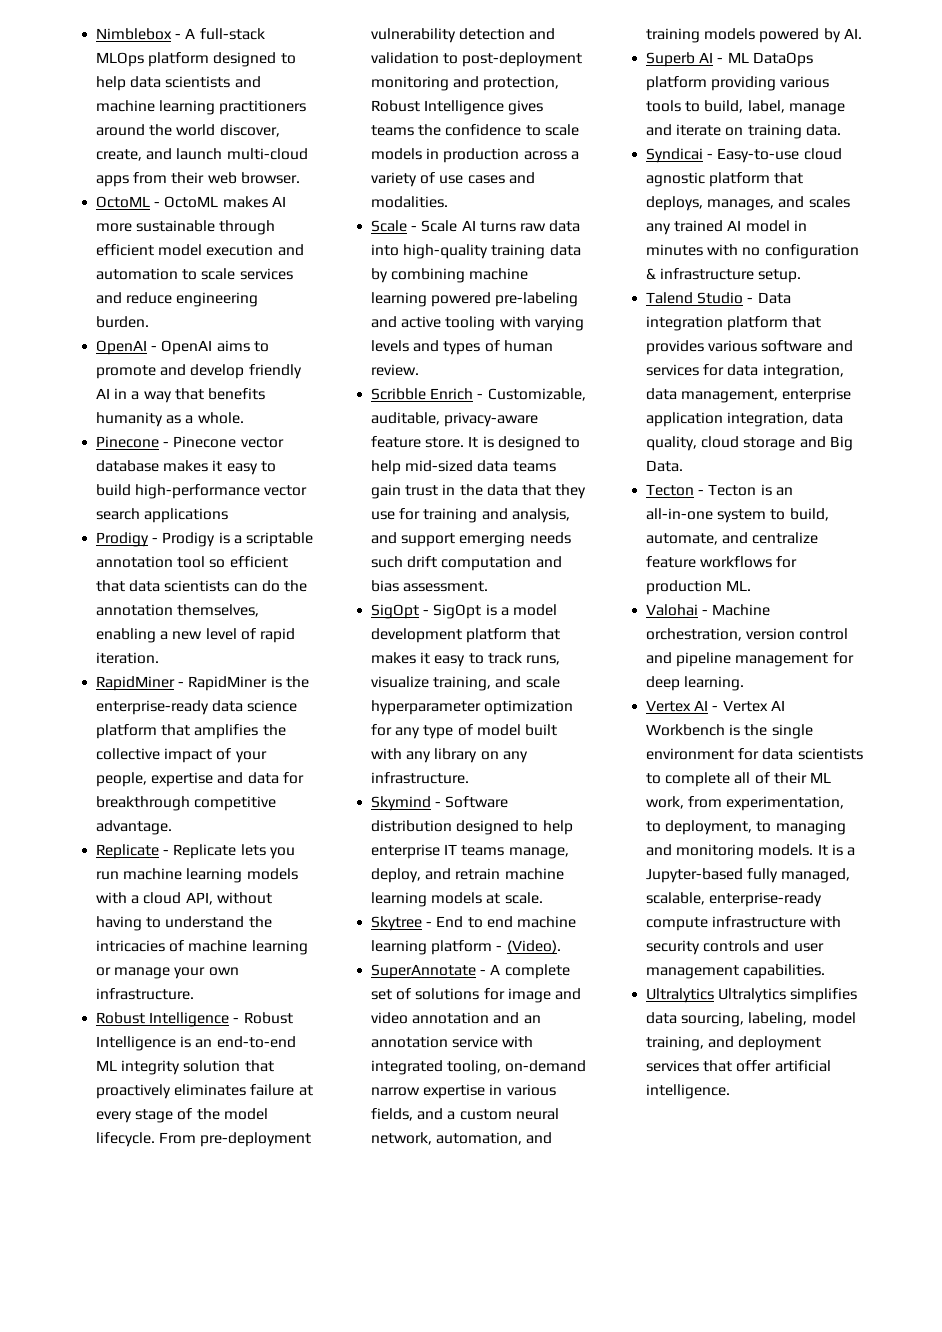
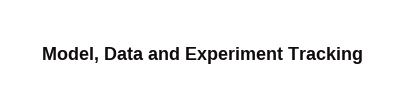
[96,28,265,40] [96,52,296,67] [96,76,261,91] [96,100,307,115] [96,124,280,137] [96,148,308,161] [96,172,300,187] [96,196,286,208] [96,220,276,235] [96,244,304,256] [96,268,293,280] [96,292,259,307] [96,316,150,328] [96,340,269,355] [96,364,302,379] [96,388,265,403] [96,412,244,427] [96,436,284,448] [96,460,276,475] [96,484,308,499] [96,508,229,523] [96,532,313,547] [96,556,288,568] [96,580,307,592] [96,604,260,617] [96,628,295,643] [96,652,160,664] [96,676,309,691] [96,700,298,715] [96,724,286,739] [96,748,267,763] [96,772,304,787] [96,796,277,811] [96,820,173,835] [96,844,295,859] [96,868,298,883] [96,892,272,905] [96,916,272,931] [96,940,308,955] [96,967,239,979] [96,988,195,1000] [96,1012,293,1027] [96,1036,296,1051] [96,1060,274,1075] [96,1084,313,1099] [96,1108,268,1123] [96,1132,312,1147] [371,28,556,43] [371,52,583,67] [371,76,560,91] [371,100,544,115] [371,124,579,136] [371,148,579,163] [371,172,535,187] [371,196,449,208] [371,220,581,232] [371,244,581,259] [371,268,529,283] [371,292,579,307] [371,316,584,331] [371,340,553,355] [371,364,420,376] [371,388,586,401] [371,412,539,427] [371,436,580,451] [371,460,556,475] [371,484,587,499] [371,508,570,523] [371,532,571,547] [371,556,562,571] [371,580,489,592] [371,604,557,619] [371,628,561,643] [371,652,560,667] [371,676,560,691] [371,700,574,715] [371,724,557,739] [371,748,528,763] [371,772,470,784] [371,796,509,811] [371,820,573,835] [371,844,569,859] [371,868,564,883] [371,892,543,907] [371,916,576,931] [371,940,561,955] [371,964,570,979] [371,988,581,1003] [371,1012,541,1024] [371,1036,534,1048] [371,1060,587,1075] [371,1084,556,1099] [371,1108,559,1121] [371,1132,553,1145] [646,28,862,43] [646,52,813,67] [646,76,830,91] [646,100,845,115] [646,124,841,139] [646,148,842,163] [646,172,804,187] [646,196,850,211] [646,220,807,235] [646,244,859,259] [646,268,802,283] [646,292,791,304] [646,316,822,331] [646,340,853,355] [646,364,844,379] [646,388,852,403] [646,412,844,427] [646,436,853,451] [646,460,684,472] [646,484,793,496] [646,508,829,523] [646,532,819,545] [646,556,798,568] [646,580,752,595] [646,604,771,616] [646,628,849,641] [646,652,854,667] [646,676,745,691] [646,700,785,712] [646,724,813,739] [646,748,863,760] [646,772,831,787] [646,796,845,811] [646,820,846,835] [646,844,855,859] [646,868,851,883] [646,892,823,907] [646,916,842,931] [646,940,824,955] [646,964,826,979] [646,988,858,1003] [646,1012,856,1027] [646,1036,822,1051] [646,1060,831,1072] [646,1084,731,1099] Nimblebox - A full-stack MLOps platform designed to help data scientists and machine learning practitioners around the world discover, create, and launch multi-cloud apps from their web browser. // OctoML - OctoML makes AI more sustainable through efficient model execution and automation to scale services and reduce engineering burden. // OpenAI - OpenAI aims to promote and develop friendly AI in a way that benefits humanity as a whole. // Pinecone - Pinecone vector database makes it easy to build high-performance vector search applications // Prodigy - Prodigy is a scriptable annotation tool so efficient that data scientists can do the annotation themselves, enabling a new level of rapid iteration. // RapidMiner - RapidMiner is the enterprise-ready data science platform that amplifies the collective impact of your people, expertise and data for breakthrough competitive advantage. // Replicate - Replicate lets you run machine learning models with a cloud API, without having to understand the intricacies of machine learning or manage your own infrastructure. // Robust Intelligence - Robust Intelligence is an end-to-end ML integrity solution that proactively eliminates failure at every stage of the model lifecycle. From pre-deployment vulnerability detection and validation to post-deployment monitoring and protection, Robust Intelligence gives teams the confidence to scale models in production across a variety of use cases and modalities. // Scale - Scale AI turns raw data into high-quality training data by combining machine learning powered pre-labeling and active tooling with varying levels and types of human review. // Scribble Enrich - Customizable, auditable, privacy-aware feature store. It is designed to help mid-sized data teams gain trust in the data that they use for training and analysis, and support emerging needs such drift computation and bias assessment. // SigOpt - SigOpt is a model development platform that makes it easy to track runs, visualize training, and scale hyperparameter optimization for any type of model built with any library on any infrastructure. // Skymind - Software distribution designed to help enterprise IT teams manage, deploy, and retrain machine learning models at scale. // Skytree - End to end machine learning platform - (Video). // SuperAnnotate - A complete set of solutions for image and video annotation and an annotation service with integrated tooling, on-demand narrow expertise in various fields, and a custom neural network, automation, and training models powered by AI. // Superb AI - ML DataOps platform providing various tools to build, label, manage and iterate on training data. // Syndicai - Easy-to-use cloud agnostic platform that deploys, manages, and scales any trained AI model in minutes with no configuration & infrastructure setup. // Talend Studio - Data integration platform that provides various software and services for data integration, data management, enterprise application integration, data quality, cloud storage and Big Data. // Tecton - Tecton is an all-in-one system to build, automate, and centralize feature workflows for production ML. // Valohai - Machine orchestration, version control and pipeline management for deep learning. // Vertex AI - Vertex AI Workbench is the single environment for data scientists to complete all of their ML work, from experimentation, to deployment, to managing and monitoring models. It is a Jupyter-based fully managed, scalable, enterprise-ready compute infrastructure with security controls and user management capabilities. // Ultralytics Ultralytics simplifies data sourcing, labeling, model training, and deployment services that offer artificial intelligence. -> [42,47,363,64] Model, Data and Experiment Tracking

